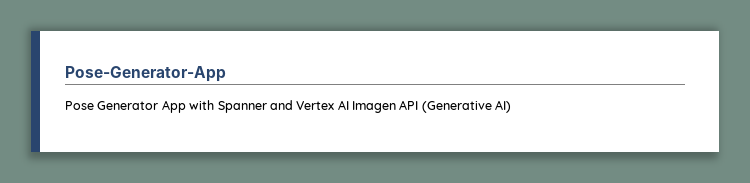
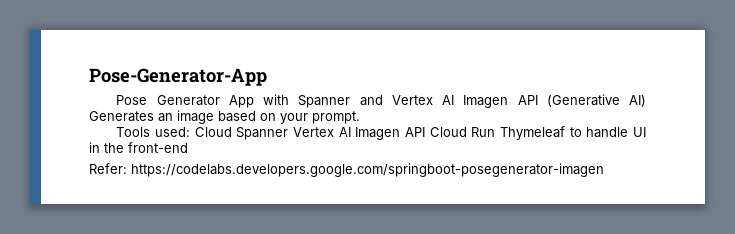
(512, 106) none -> [89,110,360,124] [116,126,647,140] [89,142,188,153] [89,163,604,177] Generates an image based on your prompt. // Tools used: Cloud Spanner Vertex AI Imagen API Cloud Run Thymeleaf to handle UI in the front-end // Refer: https://codelabs.developers.google.com/springboot-posegenerator-imagen

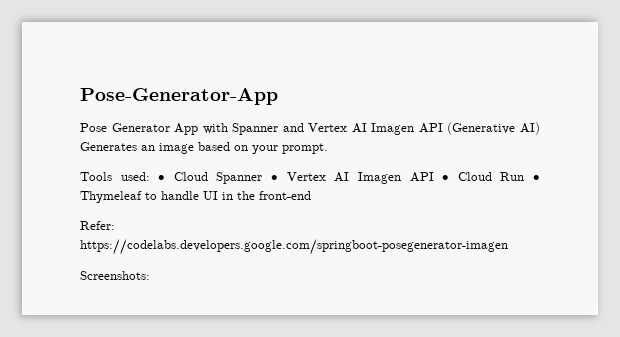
(190, 132) none -> [158,175,166,181] •
[292,127,425,140] Vertex AI Imagen API -> [271,172,450,184] • Vertex AI Imagen API •
(496, 132) none -> [533,175,541,181] •
(604, 170) none -> [80,271,150,280] // Screenshots:

